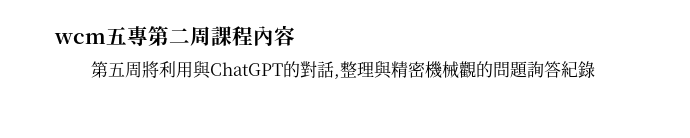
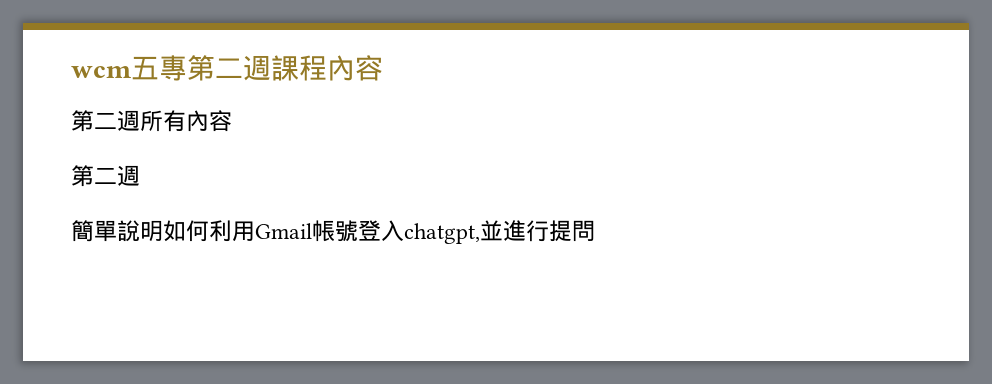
[190,26,211,46] 周 -> [243,56,271,81] 週
[108,61,596,79] 五周將利用與ChatGPT的對話,整理與精密機械觀的問題詢答紀錄 -> [94,110,232,132] [71,165,140,187] [71,220,595,244] 二週所有內容 // 第二週 // 簡單說明如何利用Gmail帳號登入chatgpt,並進行提問

